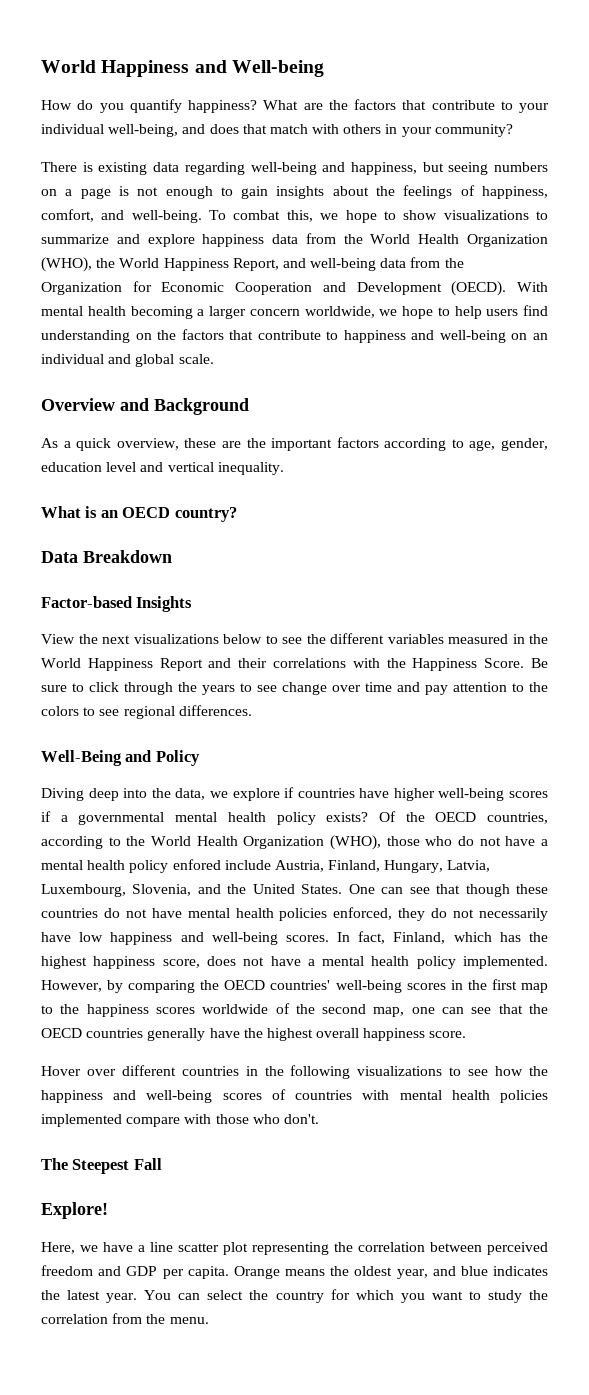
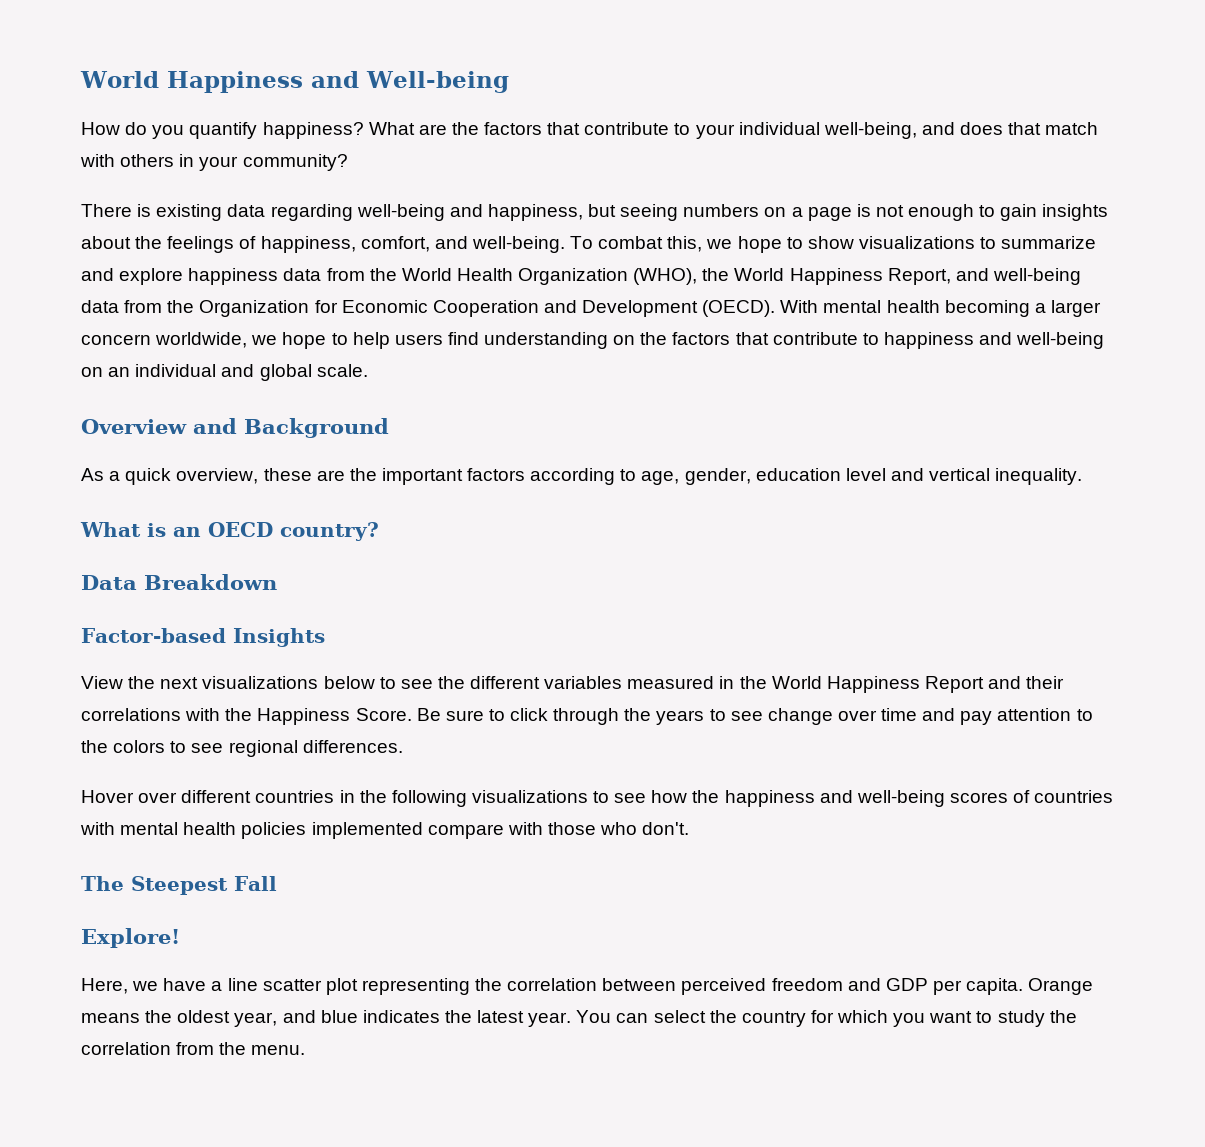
[41,750,200,766] [41,787,548,801] [41,811,548,825] [41,835,549,850] [41,859,491,873] [41,884,548,897] [41,907,549,921] [41,931,548,945] [41,956,548,969] [41,979,548,993] [41,1003,548,1017] [41,1028,467,1041] // Well-Being and Policy // Diving deep into the data, we explore if countries have higher well-being scores if a governmental mental health policy exists? Of the OECD countries, according to the World Health Organization (WHO), those who do not have a mental health policy enfored include Austria, Finland, Hungary, Latvia, Luxembourg, Slovenia, and the United States. One can see that though these countries do not have mental health policies enforced, they do not necessarily have low happiness and well-being scores. In fact, Finland, which has the highest happiness score, does not have a mental health policy implemented. However, by comparing the OECD countries' well-being scores in the first map to the happiness scores worldwide of the second map, one can see that the OECD countries generally have the highest overall happiness score. -> (403, 746) none

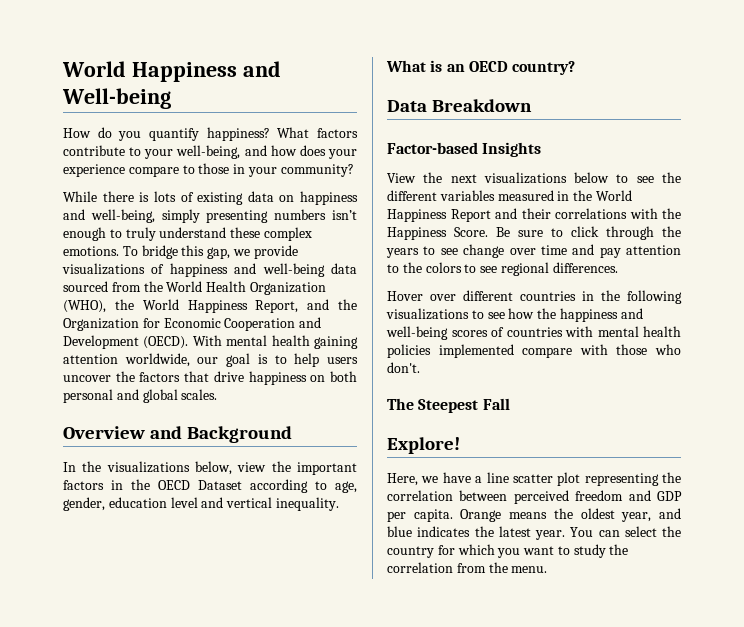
[418,122,581,135] are the factors that -> [317,128,358,138] factors
[738,122,820,135] individual -> (174, 154) none
[960,122,1099,135] [80,154,348,171] [81,204,1109,221] [81,236,1097,253] [81,268,322,285] does that match with others in your community? // There is existing data regarding well-being and happiness, but seeing numbers on a page is not enough to gain insights about the feelings of happiness, comfort, and well-being. To combat this, we hope to show visualizations to summarize and explore happiness data -> [270,145,357,159] [63,163,354,177] [63,191,358,205] [63,209,358,223] [63,227,312,241] [63,245,298,259] [62,263,357,277] [63,281,108,292] how does your experience compare to those in your community? // While there is lots of existing data on happiness and well-being, simply presenting numbers isn’t enough to truly understand these complex emotions. To bridge this gap, we provide visualizations of happiness and well-being data sourced
[992,268,1081,285] [81,300,163,313] well-being data from -> (330, 304) none
[944,300,1101,317] [81,332,1105,349] [81,364,217,377] becoming a larger concern worldwide, we hope to help users find understanding on the factors that contribute to happiness and well-being on an individual -> [314,336,358,349] [63,353,359,367] [63,371,357,385] [63,389,113,403] gaining attention worldwide, our goal is to help users uncover the factors that drive happiness on both personal
[316,364,368,377] scale. -> [181,389,218,400] scales.
[81,468,526,485] As a quick overview, these are the important factors -> [63,461,357,475] [63,479,242,490] In the visualizations below, view the important factors in the OECD Dataset

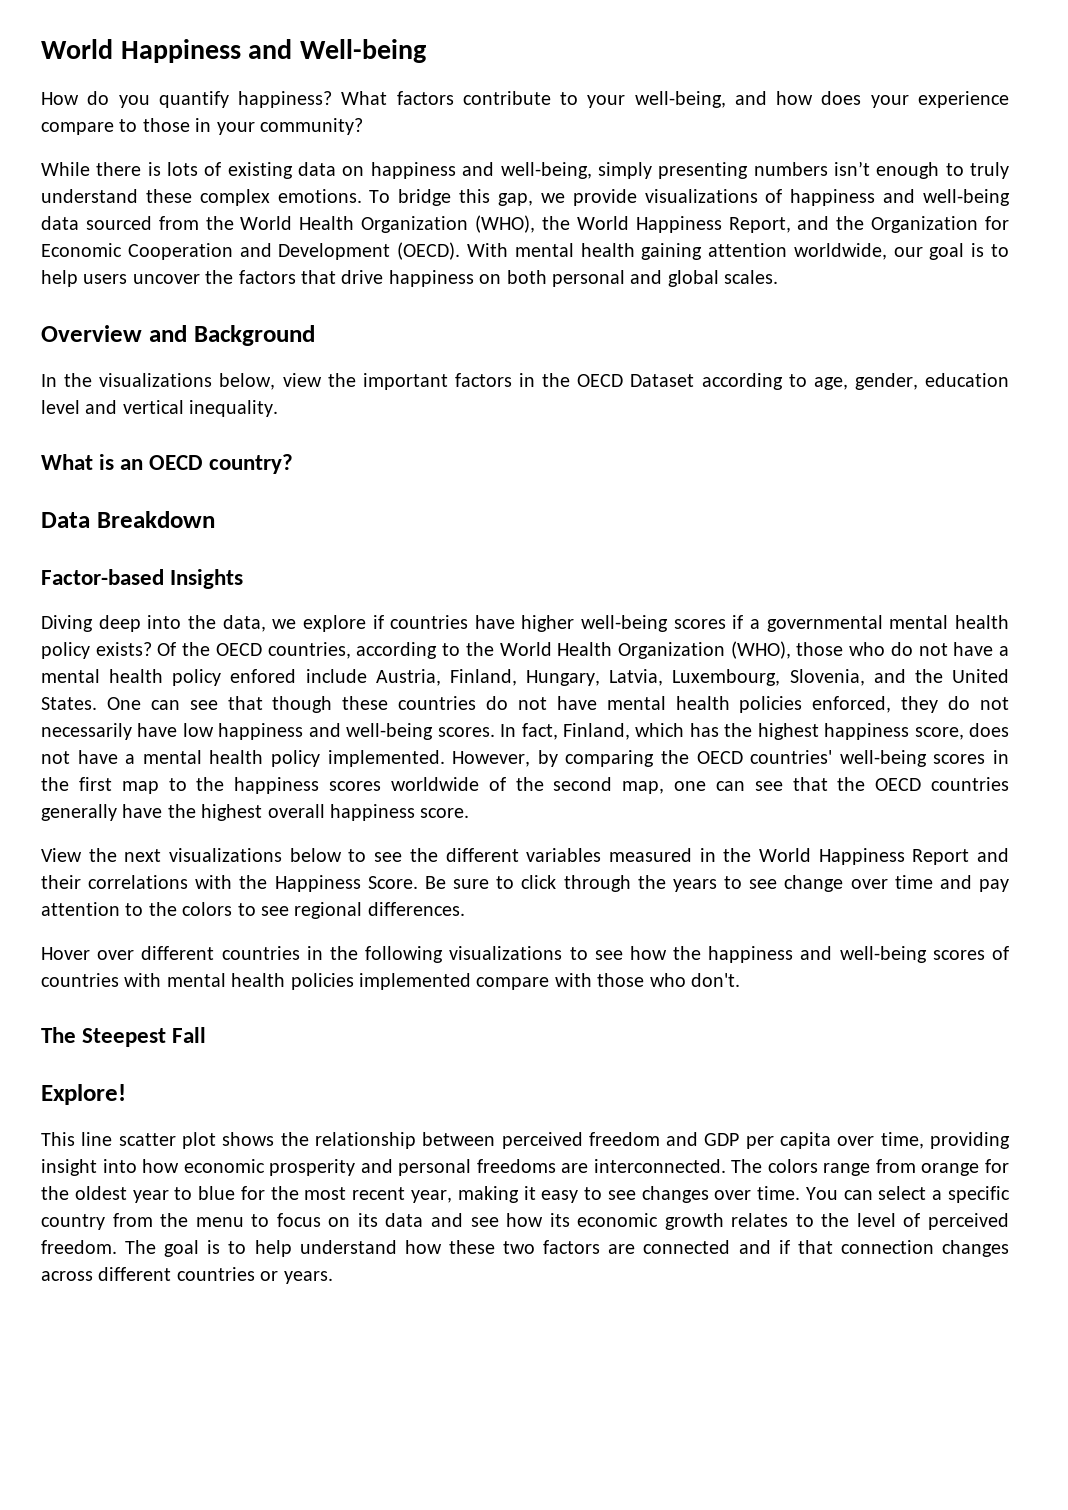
(542, 149) none -> [41,615,1009,632] [41,641,1009,659] [41,669,1010,686] [41,696,1009,713] [41,723,1009,740] [41,750,1010,767] [41,777,1010,794] [41,804,470,821] // Diving deep into the data, we explore if countries have higher well-being scores if a governmental mental health policy exists? Of the OECD countries, according to the World Health Organization (WHO), those who do not have a mental health policy enfored include Austria, Finland, Hungary, Latvia, Luxembourg, Slovenia, and the United States. One can see that though these countries do not have mental health policies enforced, they do not necessarily have low happiness and well-being scores. In fact, Finland, which has the highest happiness score, does not have a mental health policy implemented. However, by comparing the OECD countries' well-being scores in the first map to the happiness scores worldwide of the second map, one can see that the OECD countries generally have the highest overall happiness score.
[387,472,681,486] [387,490,453,501] Here, we have a line scatter plot representing the correlation -> [41,1132,416,1149] This line scatter plot shows the relationship
[413,508,681,522] [387,526,681,540] [387,544,629,558] [387,562,548,573] capita. Orange means the oldest year, and blue indicates the latest year. You can select the country for which you want to study the correlation from the menu. -> [780,1132,1010,1149] [41,1159,1009,1176] [41,1186,1010,1203] [41,1213,1009,1230] [41,1240,1010,1257] [41,1267,333,1284] capita over time, providing insight into how economic prosperity and personal freedoms are interconnected. The colors range from orange for the oldest year to blue for the most recent year, making it easy to see changes over time. You can select a specific country from the menu to focus on its data and see how its economic growth relates to the level of perceived freedom. The goal is to help understand how these two factors are connected and if that connection changes across different countries or years.

